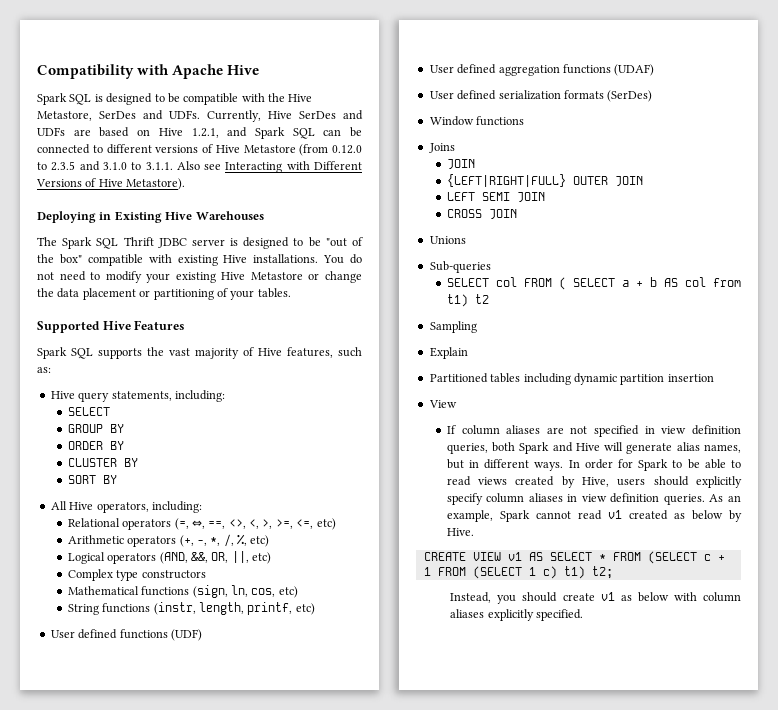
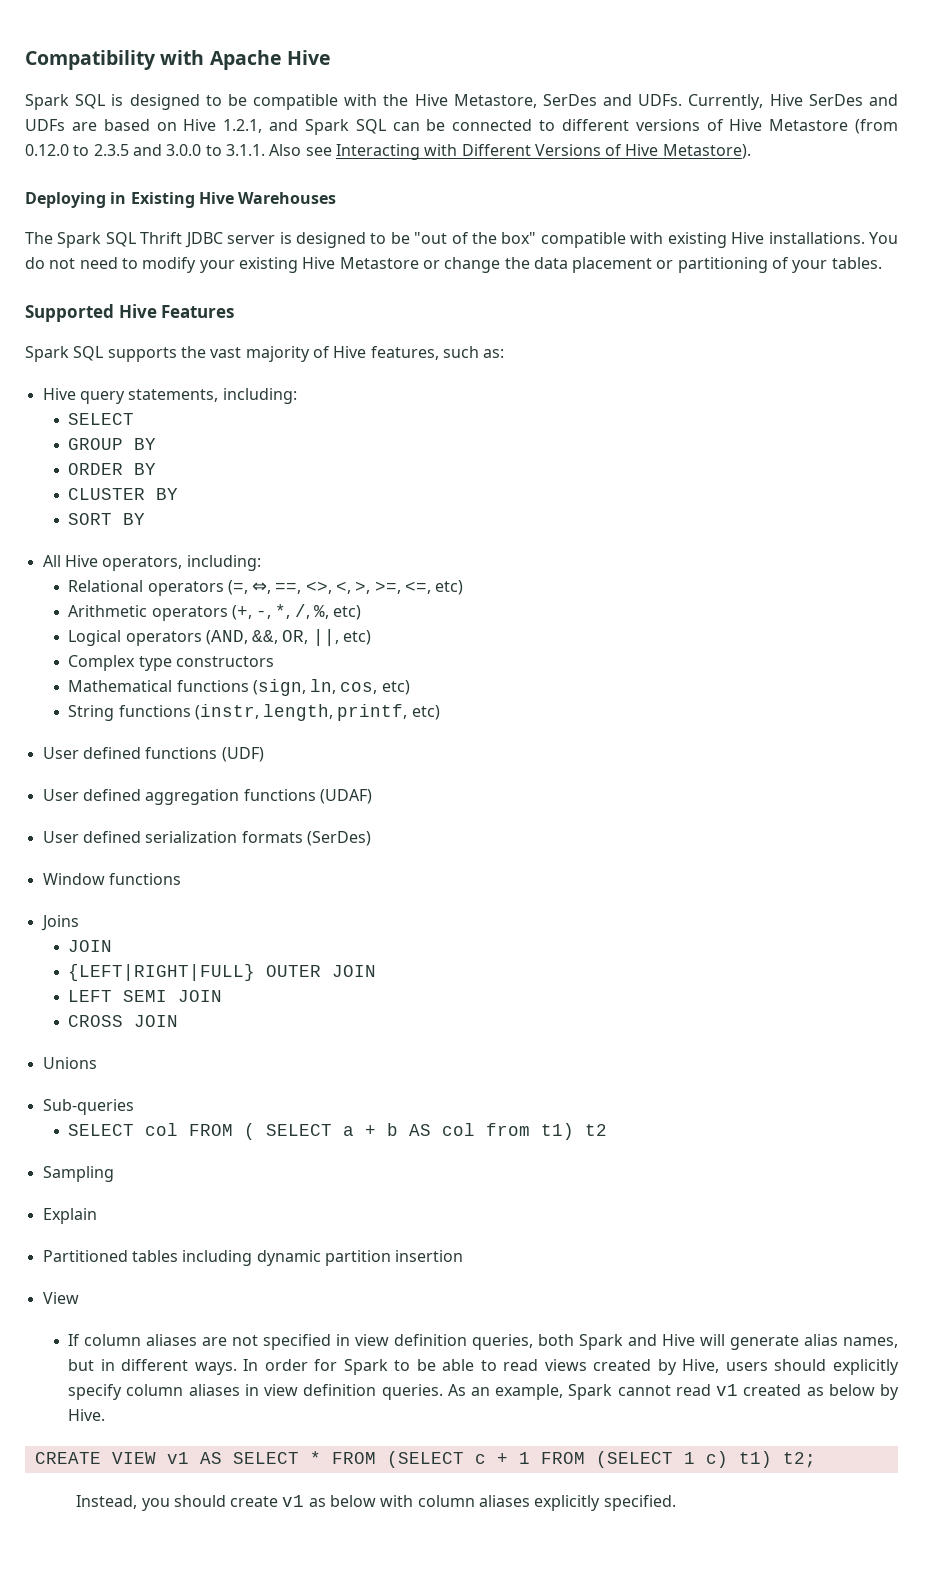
[102,162,127,170] 3.1.0 -> [166,144,202,156] 3.0.0

